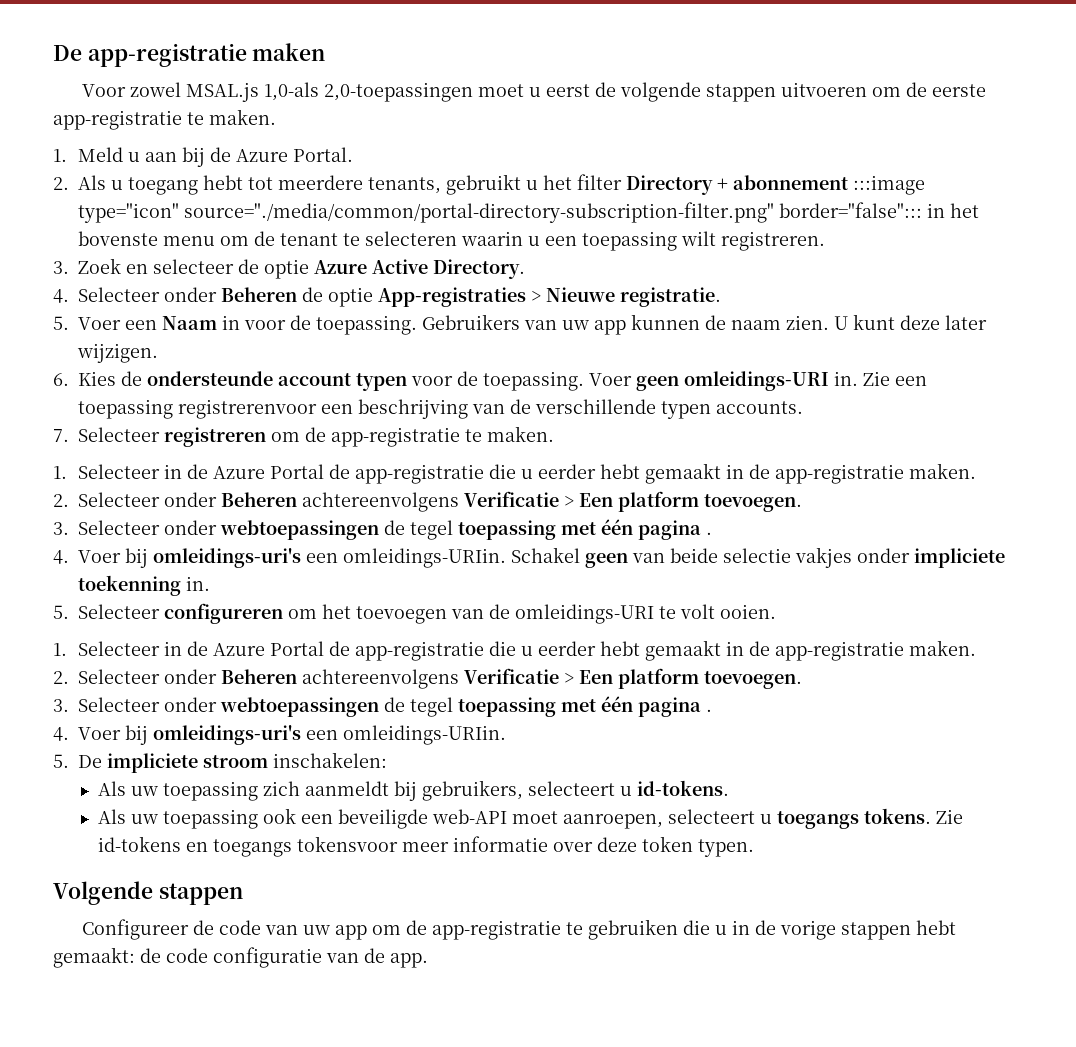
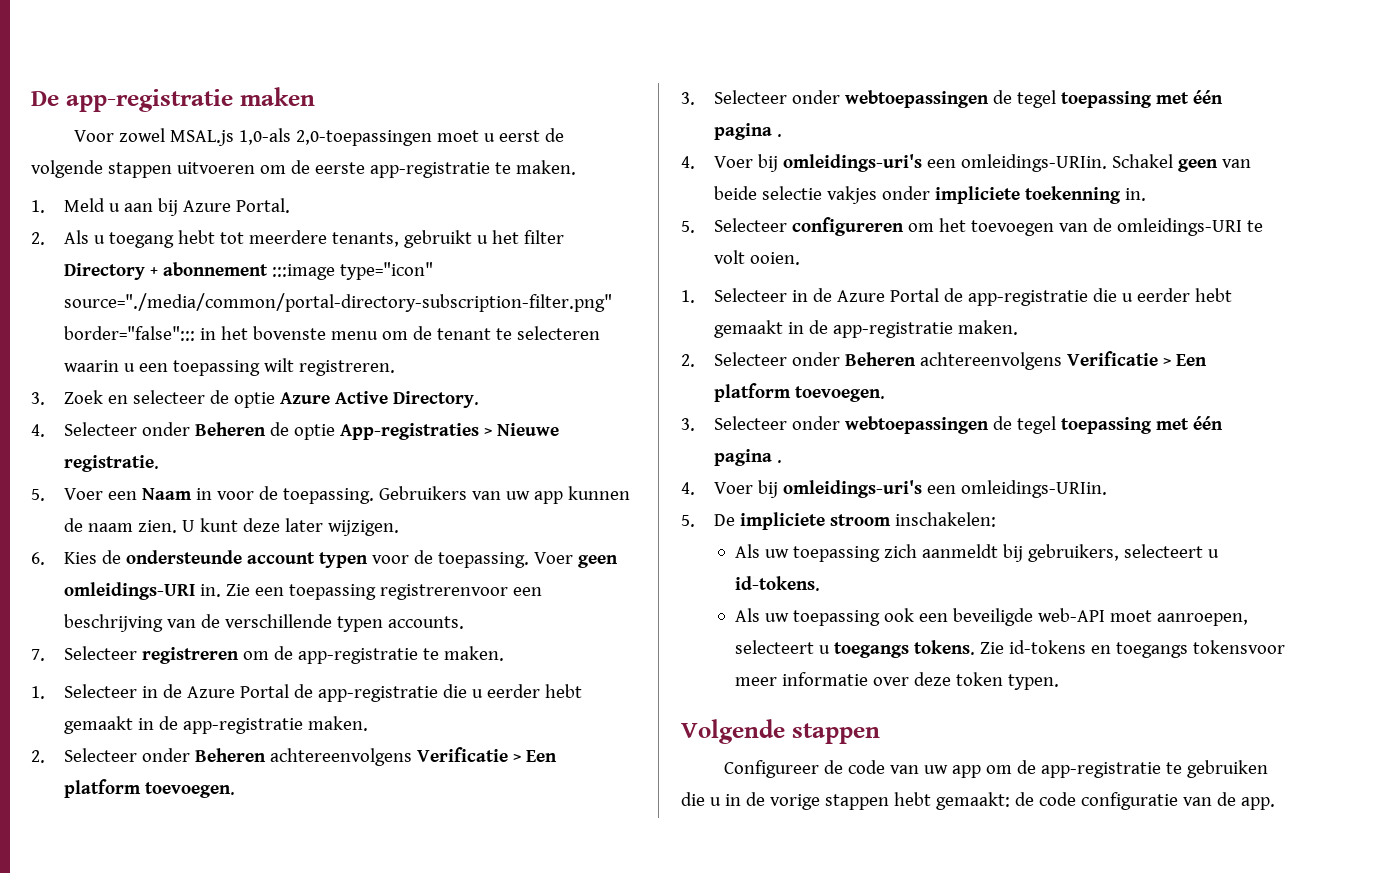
[209,147,231,162] de -> (179, 207) none

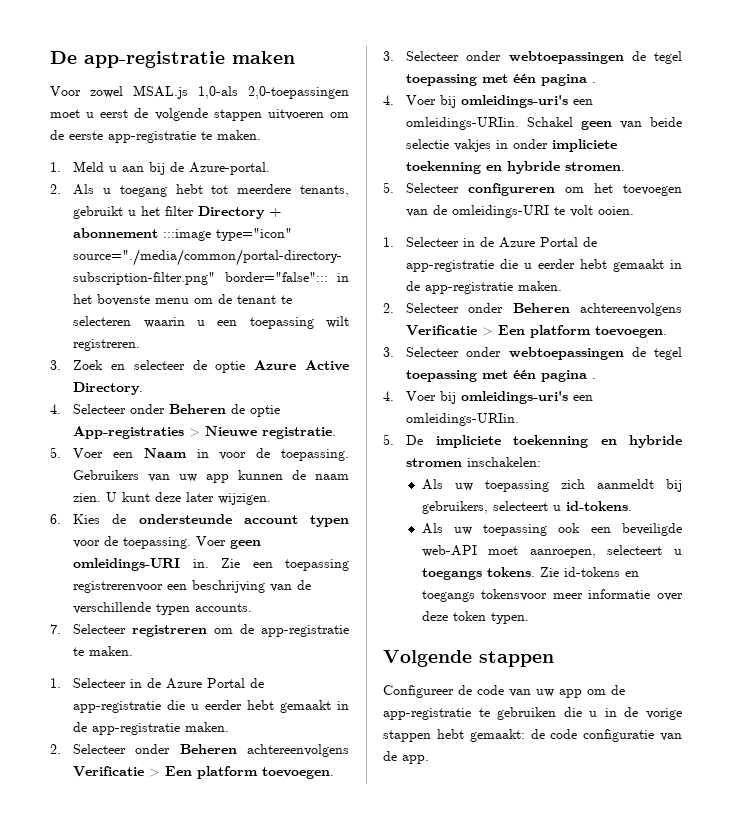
[183,198,291,213] Azure Portal. -> [170,162,271,175] de Azure-portal.
(878, 195) none -> [496,140,509,149] in
[1125,188,1147,201] in. -> [486,161,626,174] en hybride stromen.
[830,514,892,526] stroom -> [513,435,682,448] [406,458,463,467] toekenning en hybride stromen

